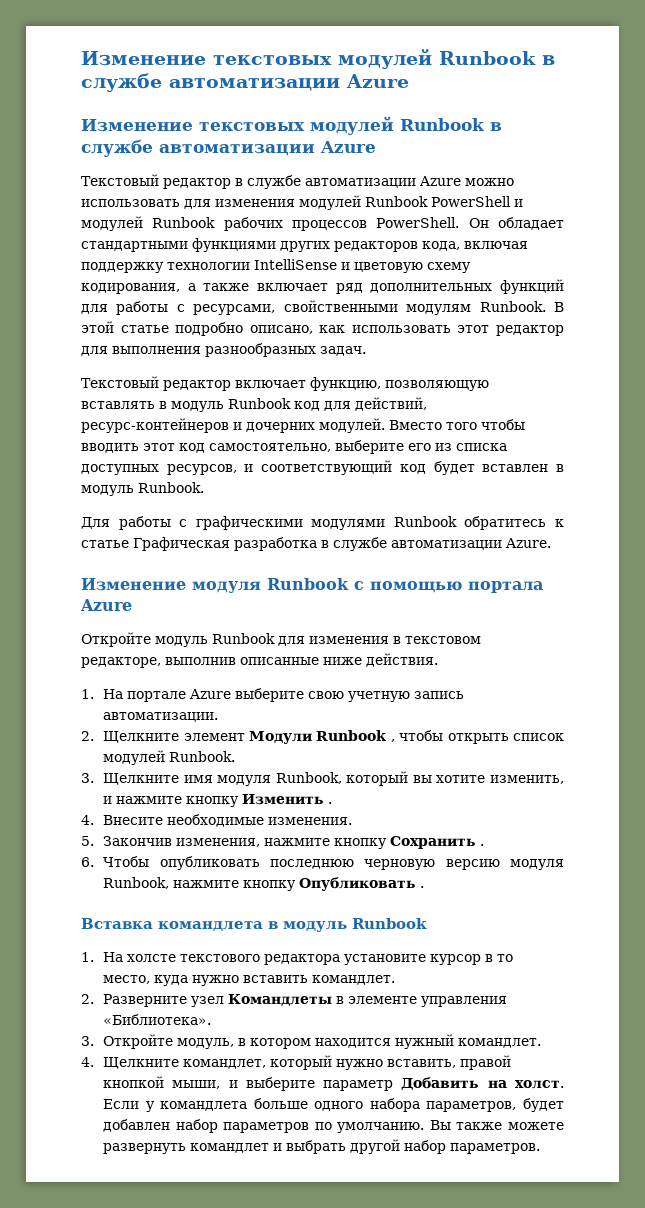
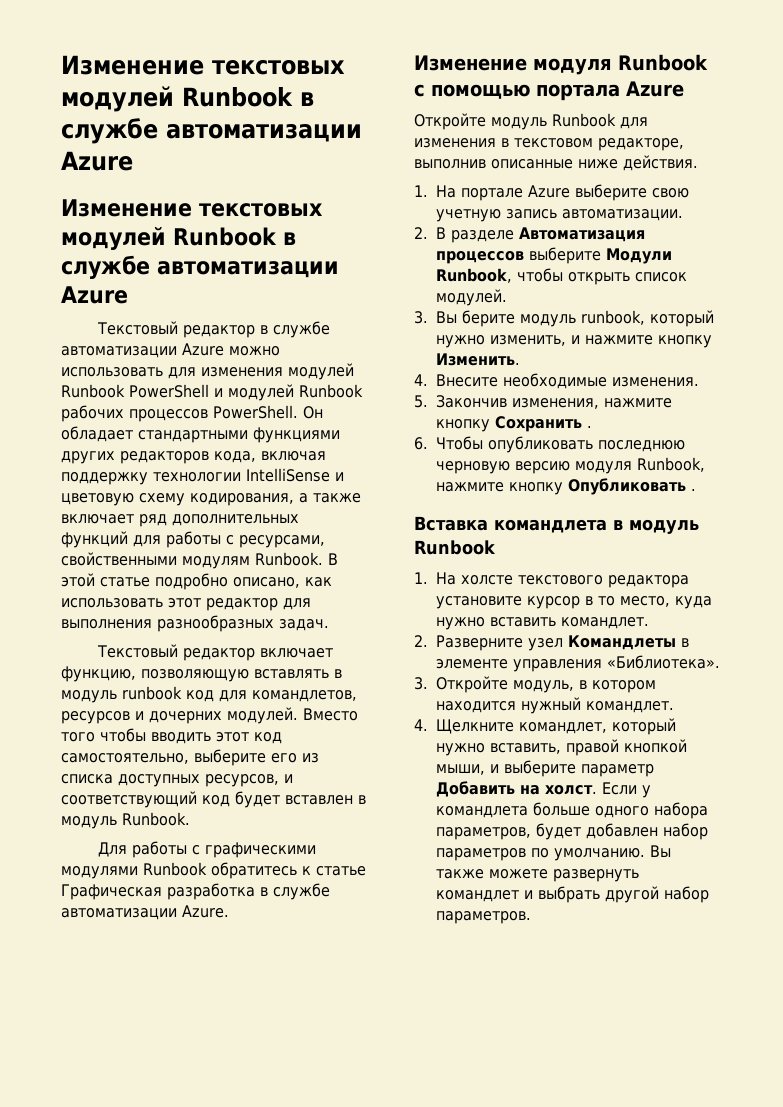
[228,398,291,409] Runbook -> [122,686,182,700] runbook
[355,397,427,411] [81,418,229,433] действий, ресурс-контейнеров -> [252,690,357,702] [61,711,130,724] командлетов, ресурсов
[103,730,395,744] Щелкните элемент Модули Runbook , -> [436,227,645,243] [436,247,672,264] [436,268,512,283] В разделе Автоматизация процессов выберите Модули Runbook,
[103,750,236,765] [81,771,486,786] модулей Runbook. // 3. Щелкните имя модуля Runbook, который вы хотите -> [436,289,507,306] [414,310,714,327] [436,335,485,348] модулей. // 3. Вы берите модуль runbook, который нужно
[242,794,333,805] Изменить . -> [436,353,520,366] Изменить.

